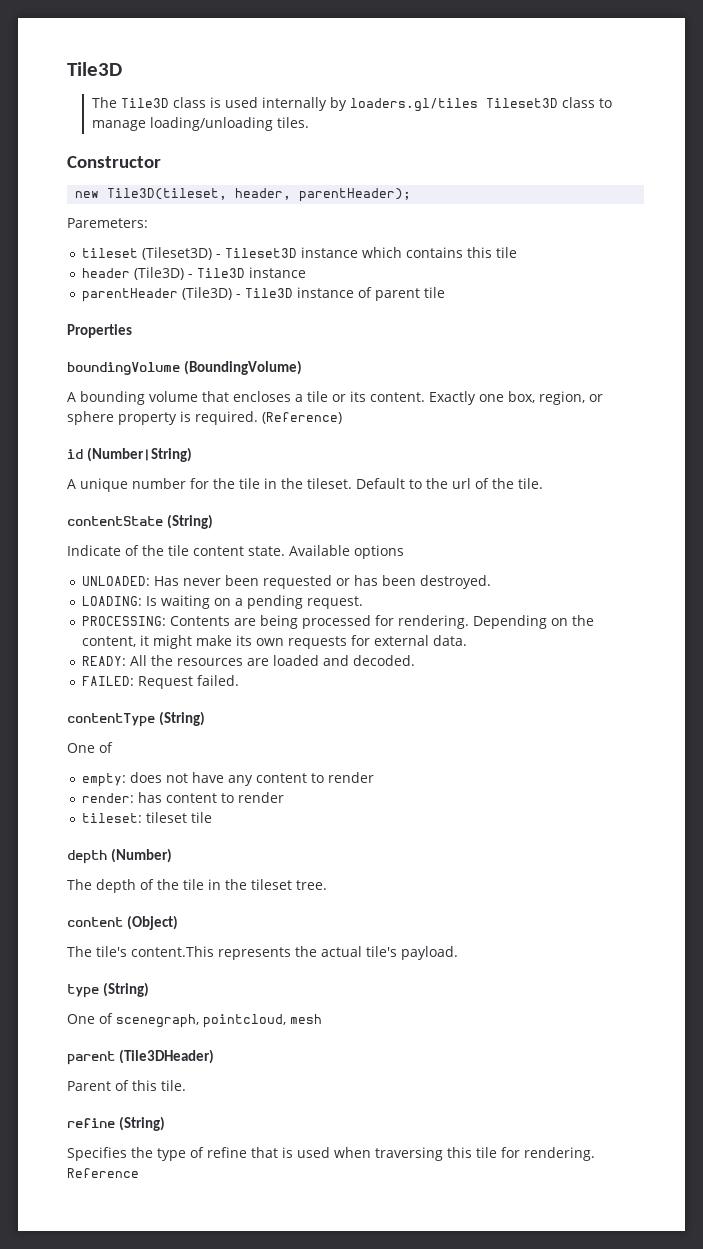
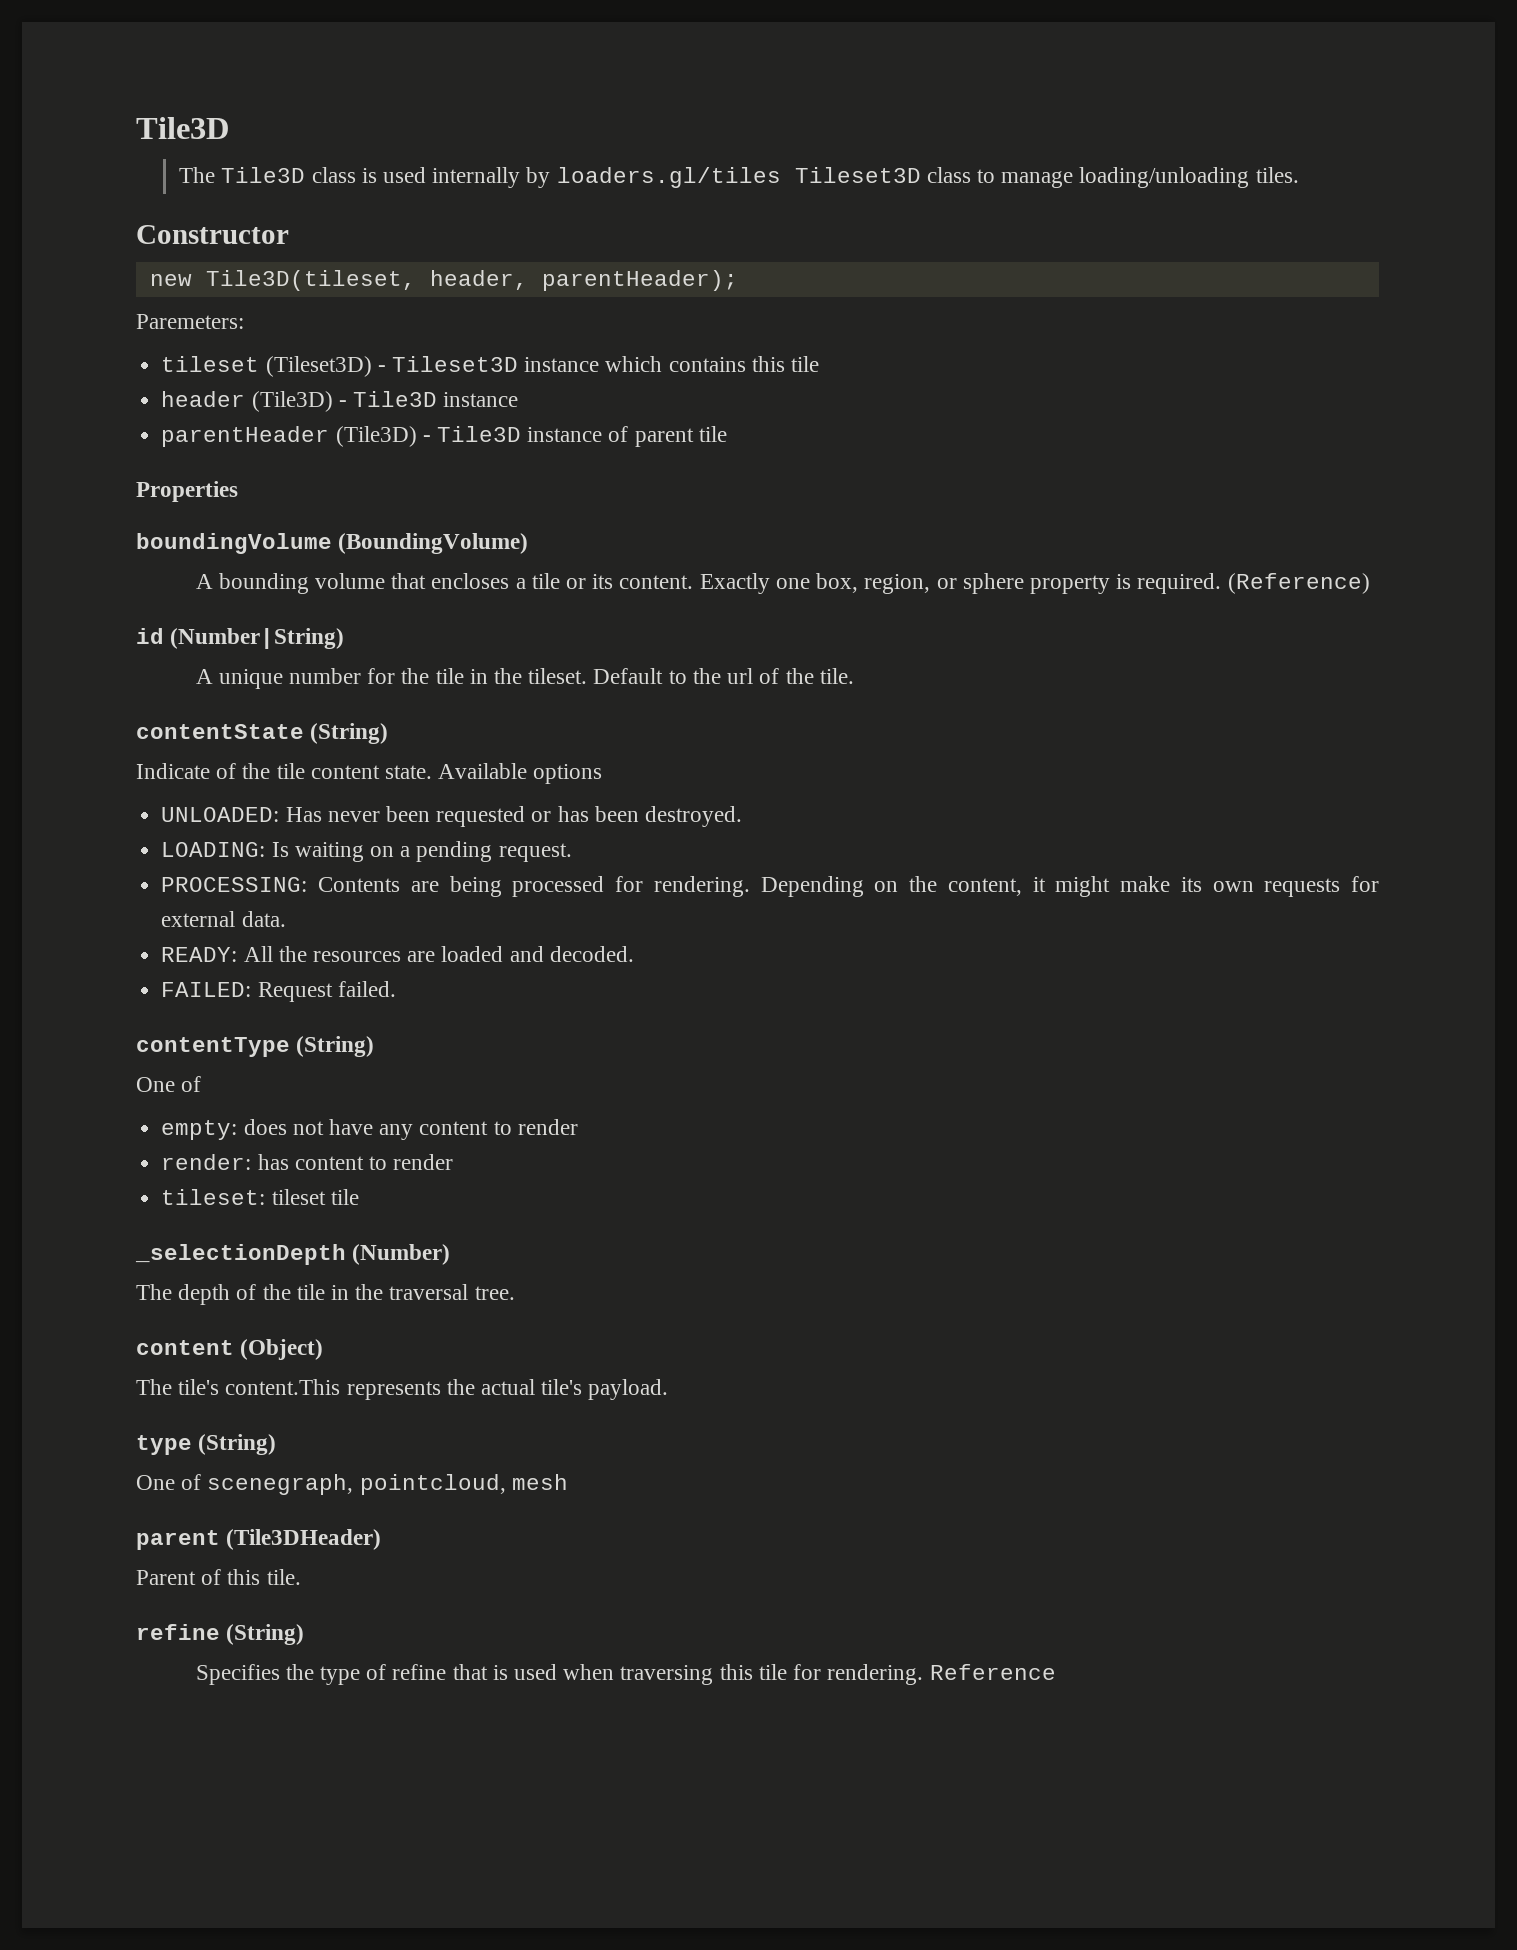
[67,850,107,864] depth -> [135,1244,346,1265] _selectionDepth
[251,879,292,890] tileset -> [389,1284,469,1300] traversal

